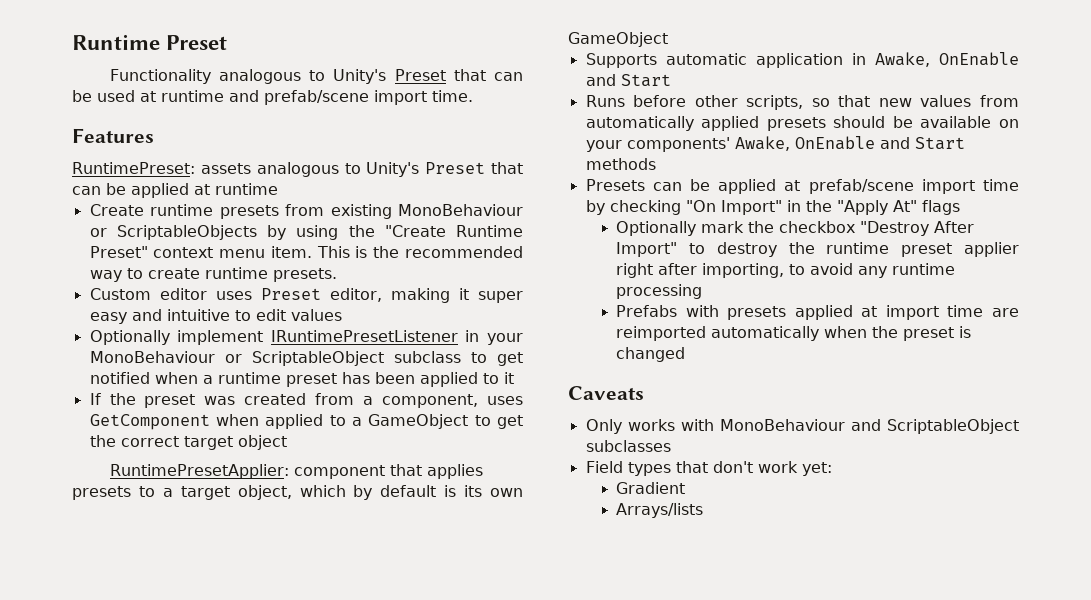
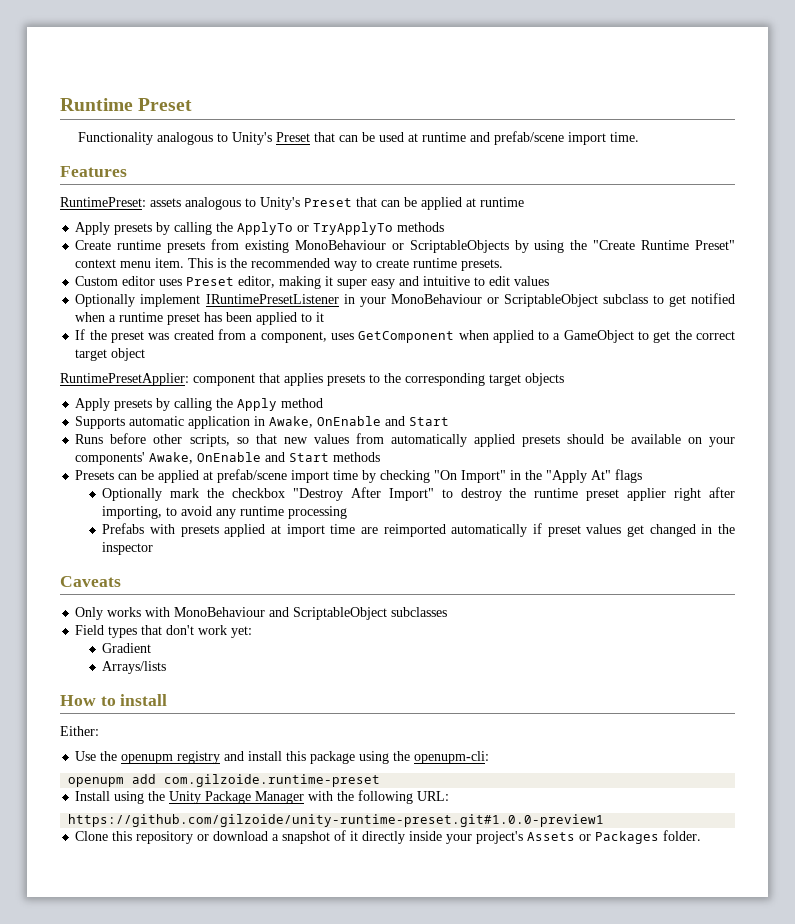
(278, 189) none -> [75,222,445,235] // Apply presets by calling the ApplyTo or TryApplyTo methods
[162,485,523,500] [568,32,668,47] a target object, which by default is its own GameObject -> [384,373,564,386] [75,398,324,411] the corresponding target objects // Apply presets by calling the Apply method
[824,326,972,341] [616,347,686,362] when the preset is changed -> [532,523,736,537] [102,542,154,555] if preset values get changed in the inspector
(704, 510) none -> [60,694,168,706] [60,726,99,736] [75,751,490,764] [68,774,381,787] [75,790,450,804] [68,814,605,827] [75,830,702,844] // How to install // Either: // Use the openupm registry and install this package using the openupm-cli: // openupm add com.gilzoide.runtime-preset // Install using the Unity Package Manager with the following URL: // https://github.com/gilzoide/unity-runtime-preset.git#1.0.0-preview1 // Clone this repository or download a snapshot of it directly inside your project's Assets or Packages folder.

